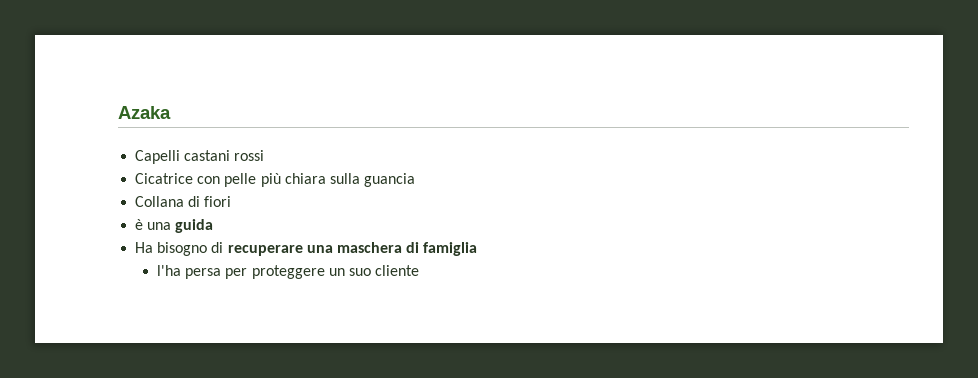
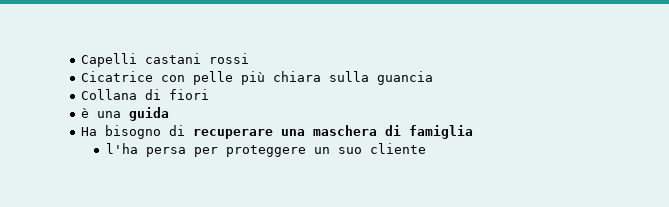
[118,106,171,119] Azaka // -> (81, 60) none

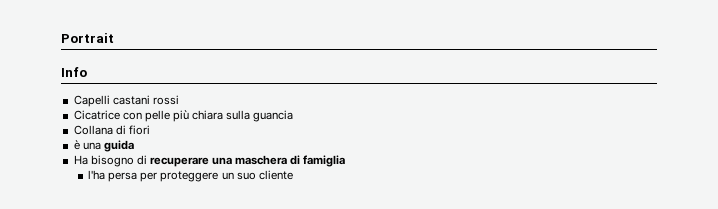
(81, 60) none -> [61,33,114,43] [61,67,87,77] Portrait // Info //

